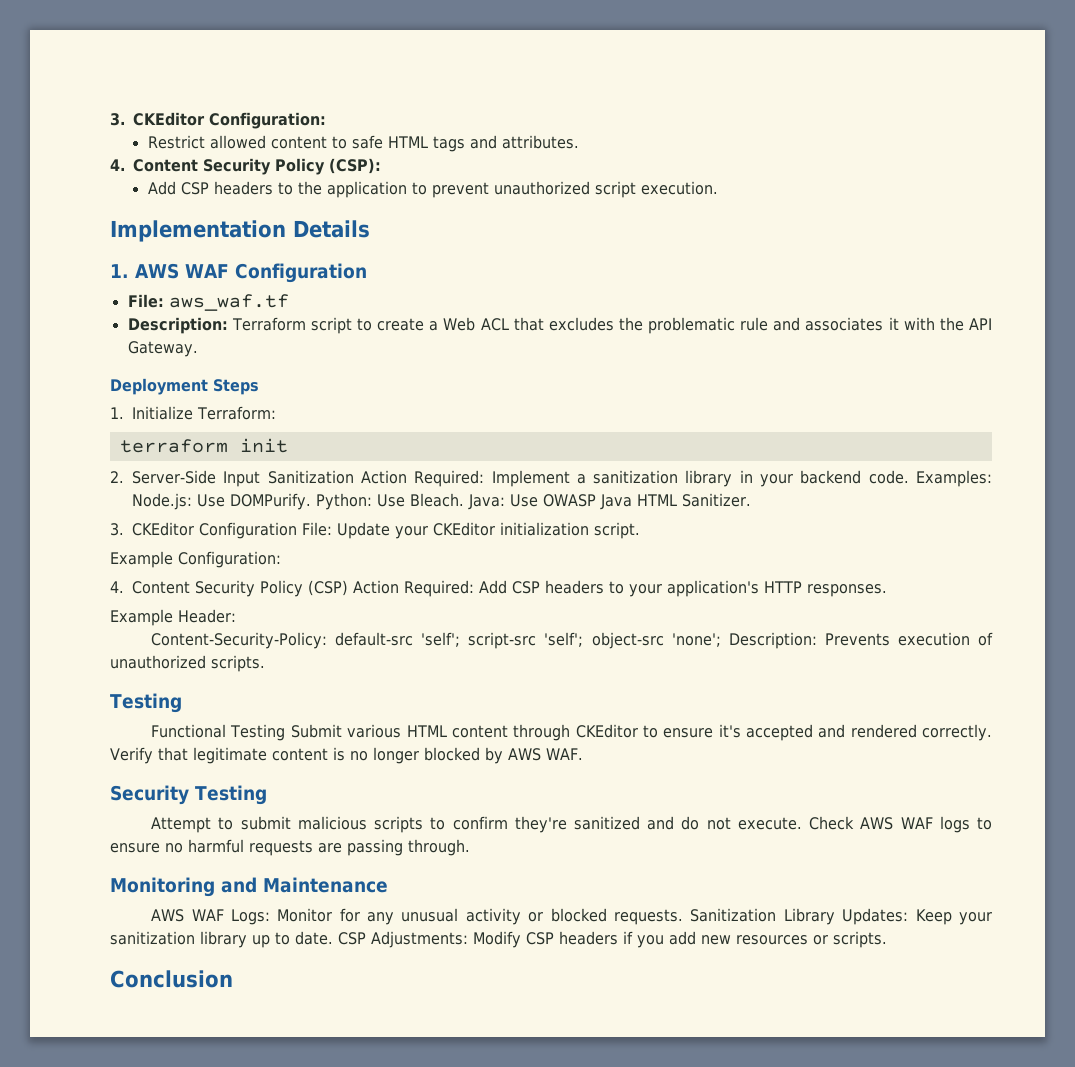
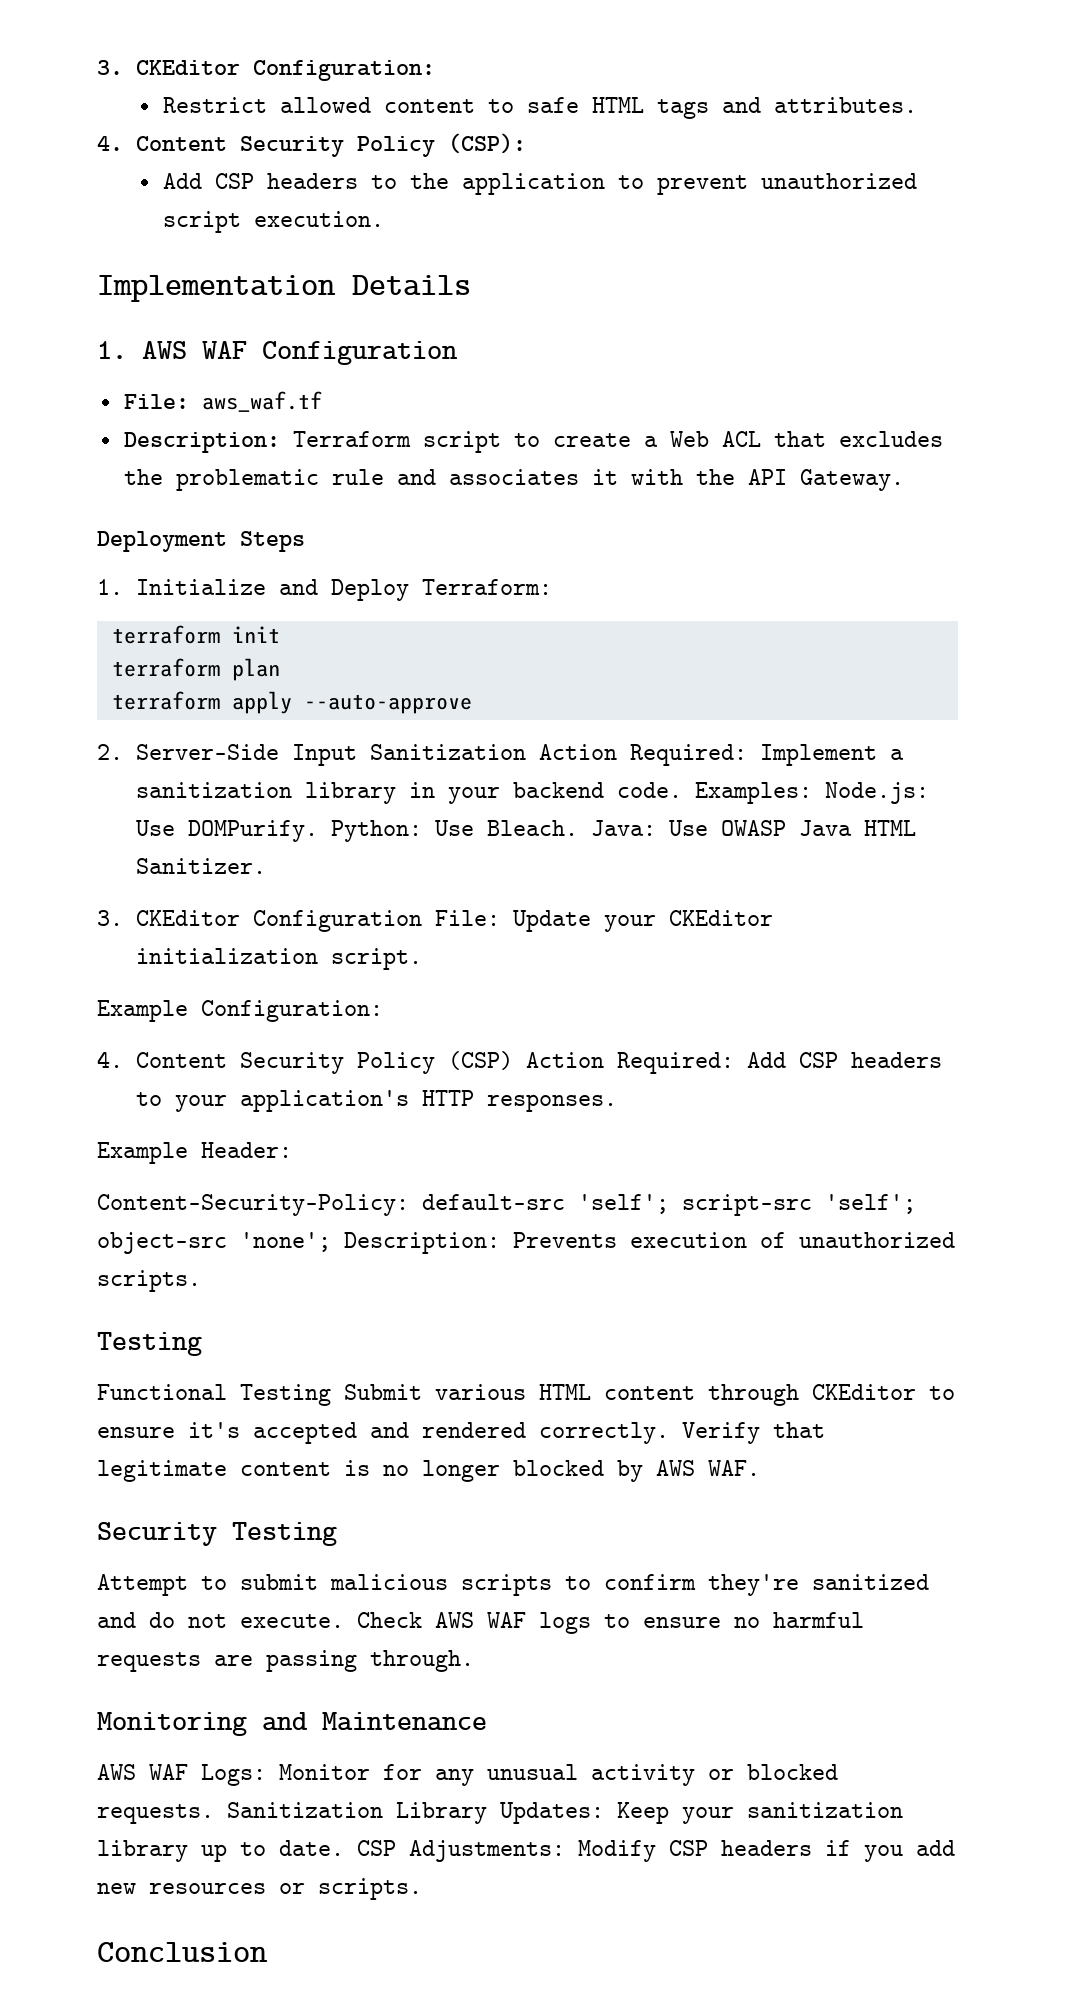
(193, 413) none -> [278,579,409,601] and Deploy
(288, 445) none -> [111,658,280,681] [111,691,472,714] // terraform plan // terraform apply --auto-approve

